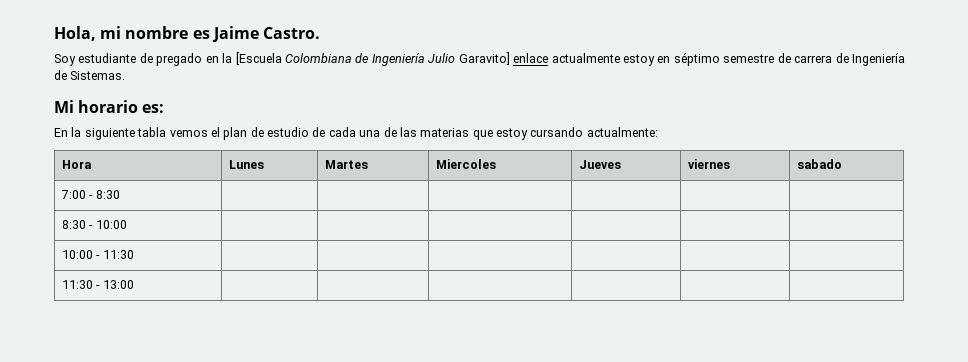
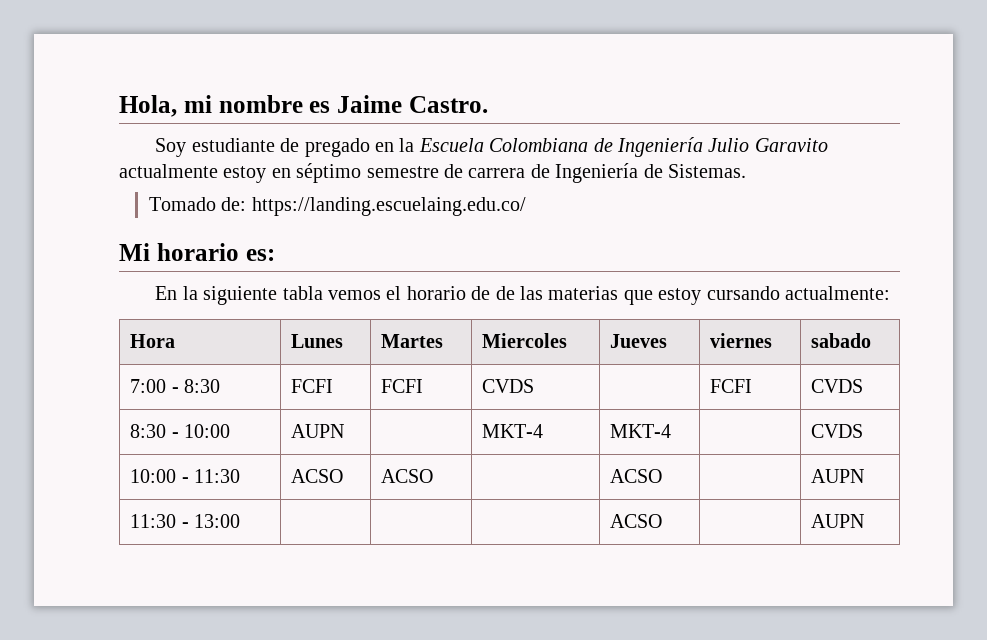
[235,52,282,65] [Escuela -> [418,138,484,152] Escuela
[458,52,549,65] Garavito] enlace -> [754,138,828,152] Garavito
(126, 75) none -> [148,197,526,216] // Tomado de: https://landing.escuelaing.edu.co/
[223,127,381,140] plan de estudio de cada una -> [406,286,491,300] horario de
(120, 194) | | | | | -> [291,379,334,393] [381,379,424,393] [482,379,535,393] [710,379,753,393] [811,379,864,393] FCFI | FCFI | CVDS | | FCFI | CVDS
(127, 224) | | | | | -> [291,424,345,438] [482,424,544,438] [610,424,672,438] [811,424,864,438] AUPN | | MKT-4 | MKT-4 | | CVDS
(134, 254) | | | | | -> [291,469,344,483] [381,469,434,483] [610,469,663,483] [811,469,865,483] ACSO | ACSO | | ACSO | | AUPN
(134, 284) | | -> [610,514,663,528] [811,514,865,528] ACSO | | AUPN

